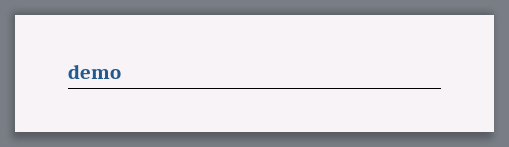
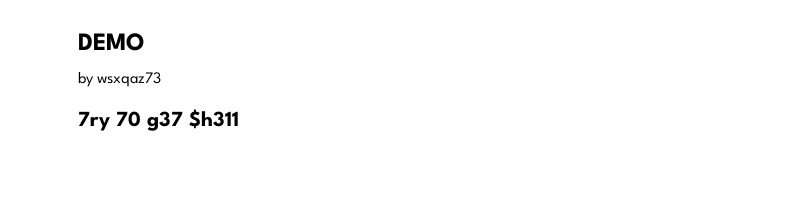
[68,64,121,79] demo -> [78,33,145,51] [78,72,162,87] [78,109,239,131] DEMO // by wsxqaz73 // 7ry 70 g37 $h311

